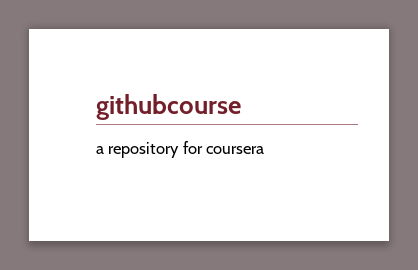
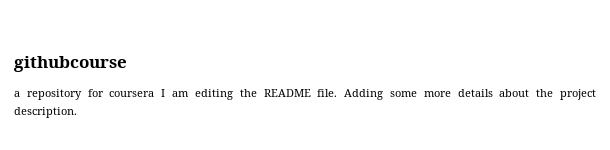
(265, 150) none -> [161,89,596,100] [14,107,77,118] I am editing the README file. Adding some more details about the project description.

